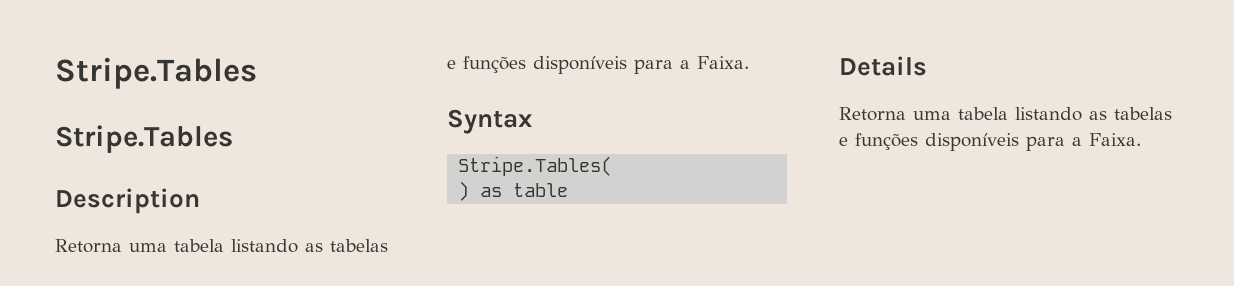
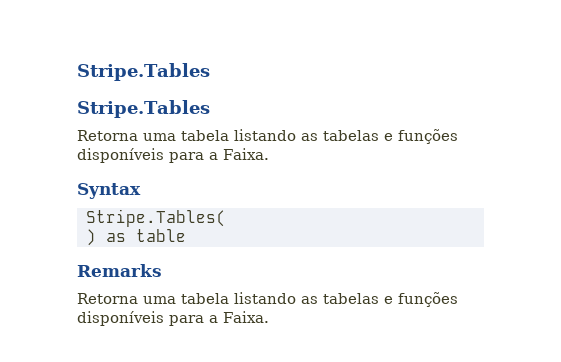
[55,188,200,214] // Description -> (210, 109) none
[839,56,927,76] Details -> [77,264,162,277] Remarks

